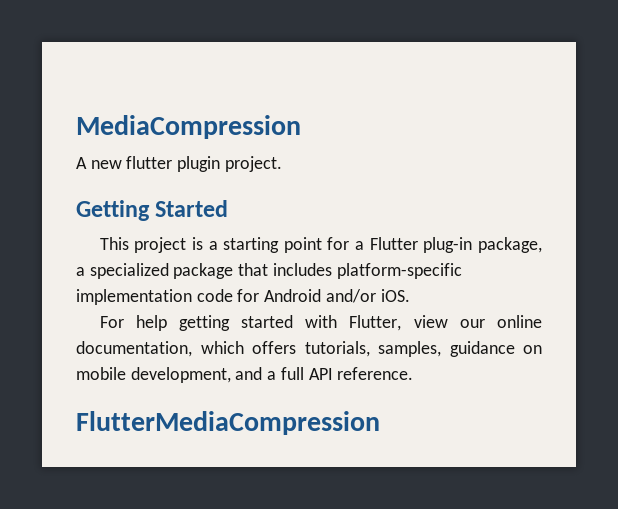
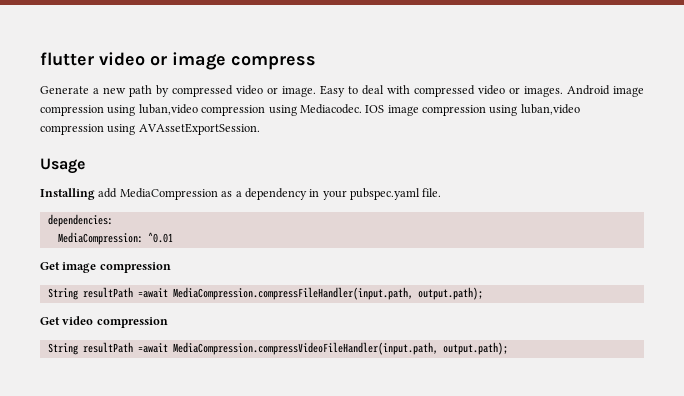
[76,115,301,139] [76,156,282,172] [76,200,229,221] [99,237,542,253] [76,263,462,279] [76,289,410,305] [99,315,542,331] [76,341,542,357] [76,367,414,383] [76,411,380,435] MediaCompression // A new flutter plugin project. // Getting Started // This project is a starting point for a Flutter plug-in package, a specialized package that includes platform-specific implementation code for Android and/or iOS. // For help getting started with Flutter, view our online documentation, which offers tutorials, samples, guidance on mobile development, and a full API reference. // FlutterMediaCompression -> [40,52,316,70] [40,85,644,97] [40,104,580,116] [40,123,260,135] [40,158,85,174] [40,188,442,200] [47,214,113,227] [57,232,173,245] [40,262,171,273] [47,287,483,300] [40,316,168,328] [47,342,508,355] flutter video or image compress // Generate a new path by compressed video or image. Easy to deal with compressed video or images. Android image compression using luban,video compression using Mediacodec. IOS image compression using luban,video compression using AVAssetExportSession. // Usage // Installing add MediaCompression as a dependency in your pubspec.yaml file. // dependencies: // MediaCompression: ^0.01 // Get image compression // String resultPath =await MediaCompression.compressFileHandler(input.path, output.path); // Get video compression // String resultPath =await MediaCompression.compressVideoFileHandler(input.path, output.path);

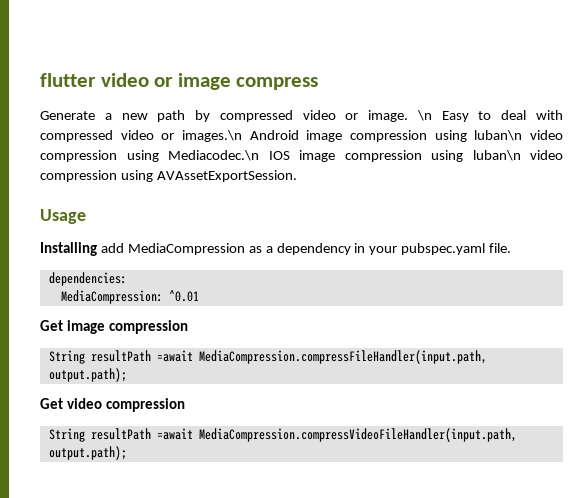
(316, 91) none -> [416,110,432,121] \n
[524,86,563,97] images. -> [182,130,242,142] images.\n
[138,104,362,116] luban,video compression using Mediacodec. -> [474,130,563,141] [40,150,259,162] luban\n video compression using Mediacodec.\n
[520,104,580,115] luban,video -> [472,150,563,161] luban\n video

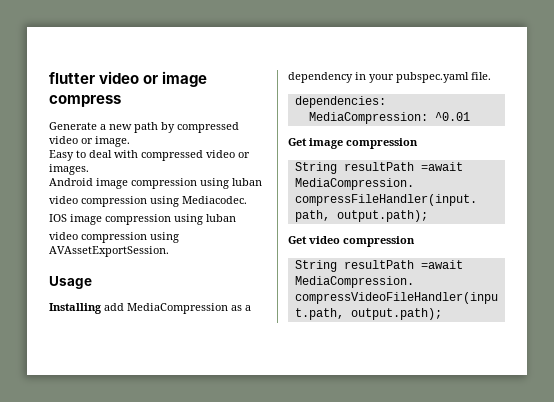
[416,110,432,121] \n -> (130, 141) //
[182,130,242,142] images.\n -> [49,164,89,175] images. //
[474,130,563,141] [40,150,259,162] luban\n video compression using Mediacodec.\n -> [232,178,262,186] [49,196,247,207] luban // video compression using Mediacodec. //
[472,150,521,161] luban\n -> [206,214,236,222] luban //

